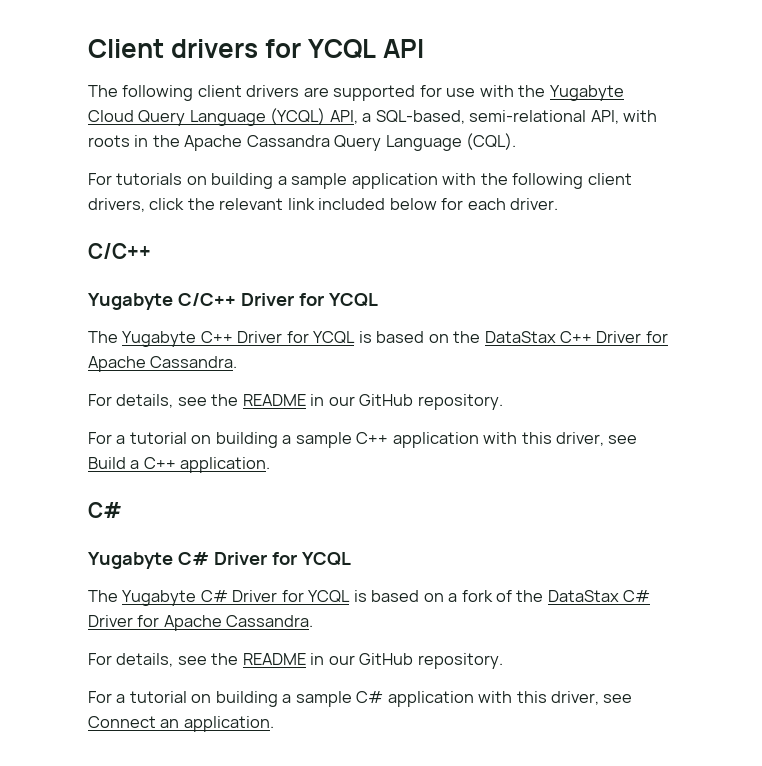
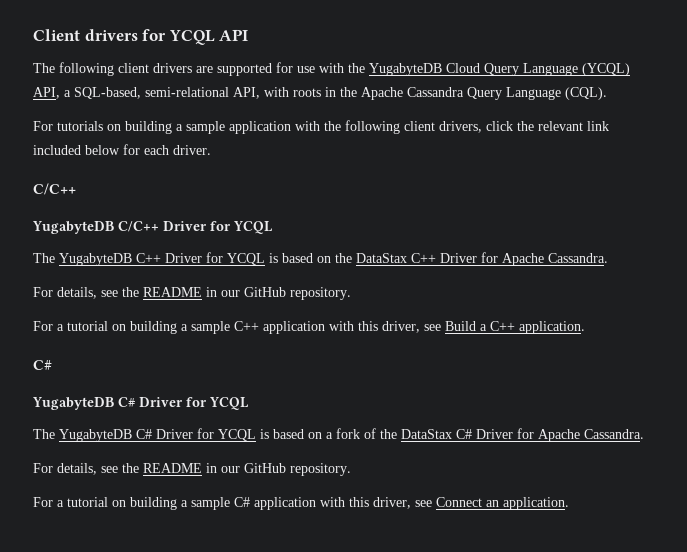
[549,85,624,101] Yugabyte -> [369,63,442,76] YugabyteDB
[88,293,173,310] Yugabyte -> [32,221,114,234] YugabyteDB
[122,331,197,347] Yugabyte -> [59,253,132,266] YugabyteDB
[88,552,173,569] Yugabyte -> [32,397,114,410] YugabyteDB
[122,590,197,606] Yugabyte -> [59,429,132,442] YugabyteDB

